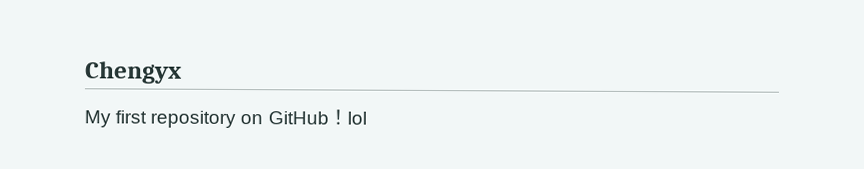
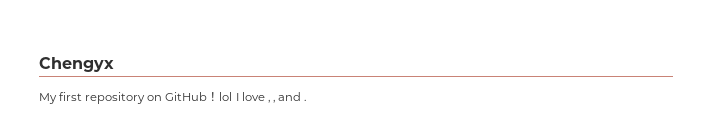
(367, 118) none -> [235,92,307,103] I love , , and .

